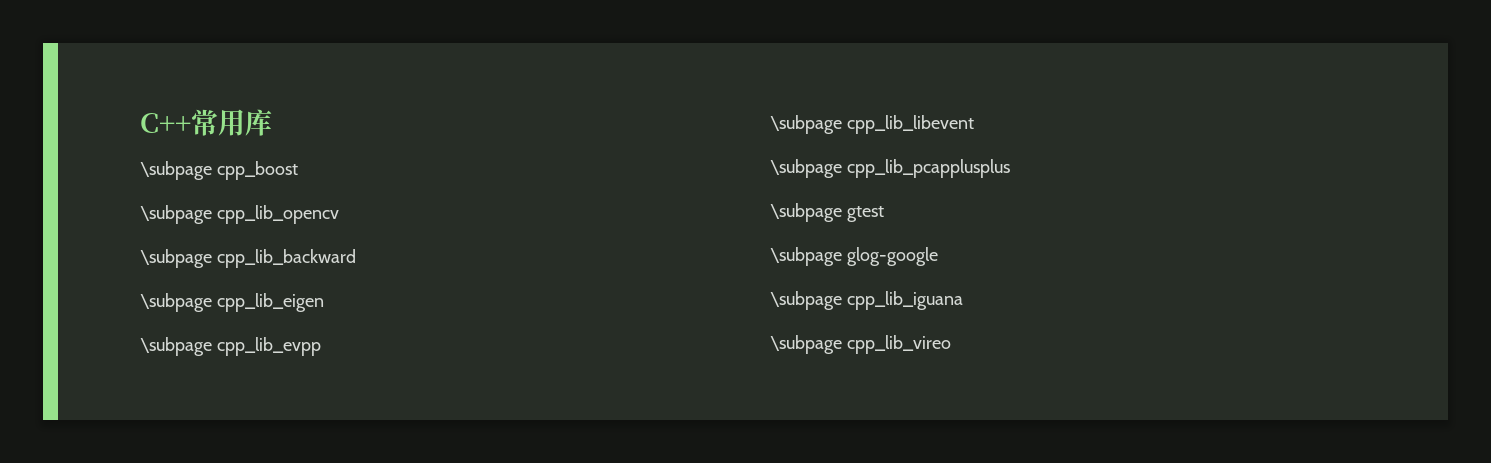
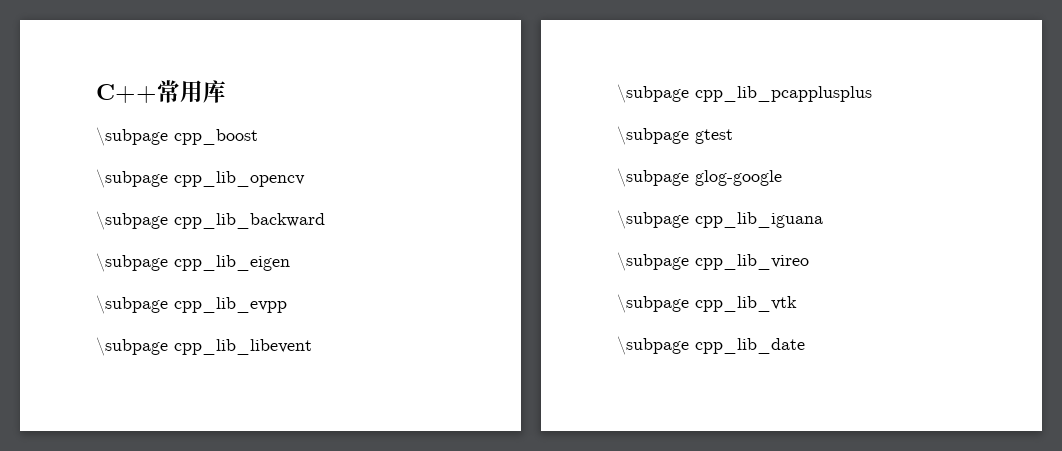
(951, 344) none -> [617,294,797,313] [617,336,805,355] // \subpage cpp_lib_vtk // \subpage cpp_lib_date

